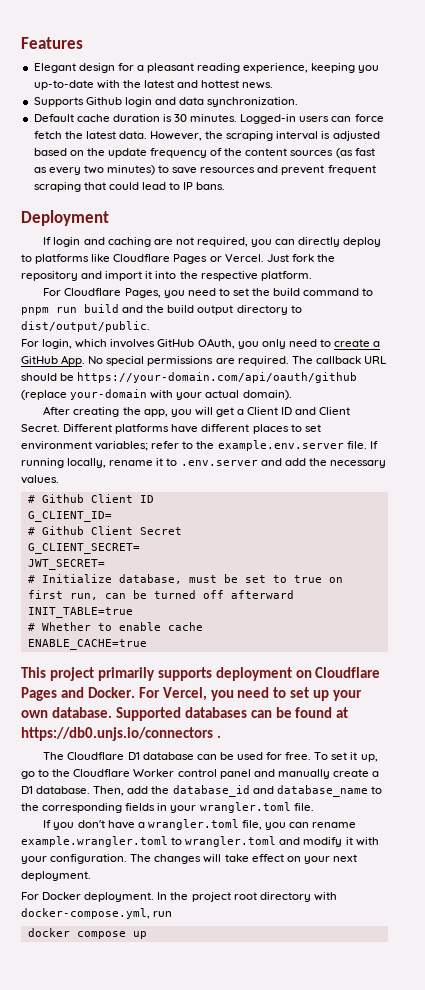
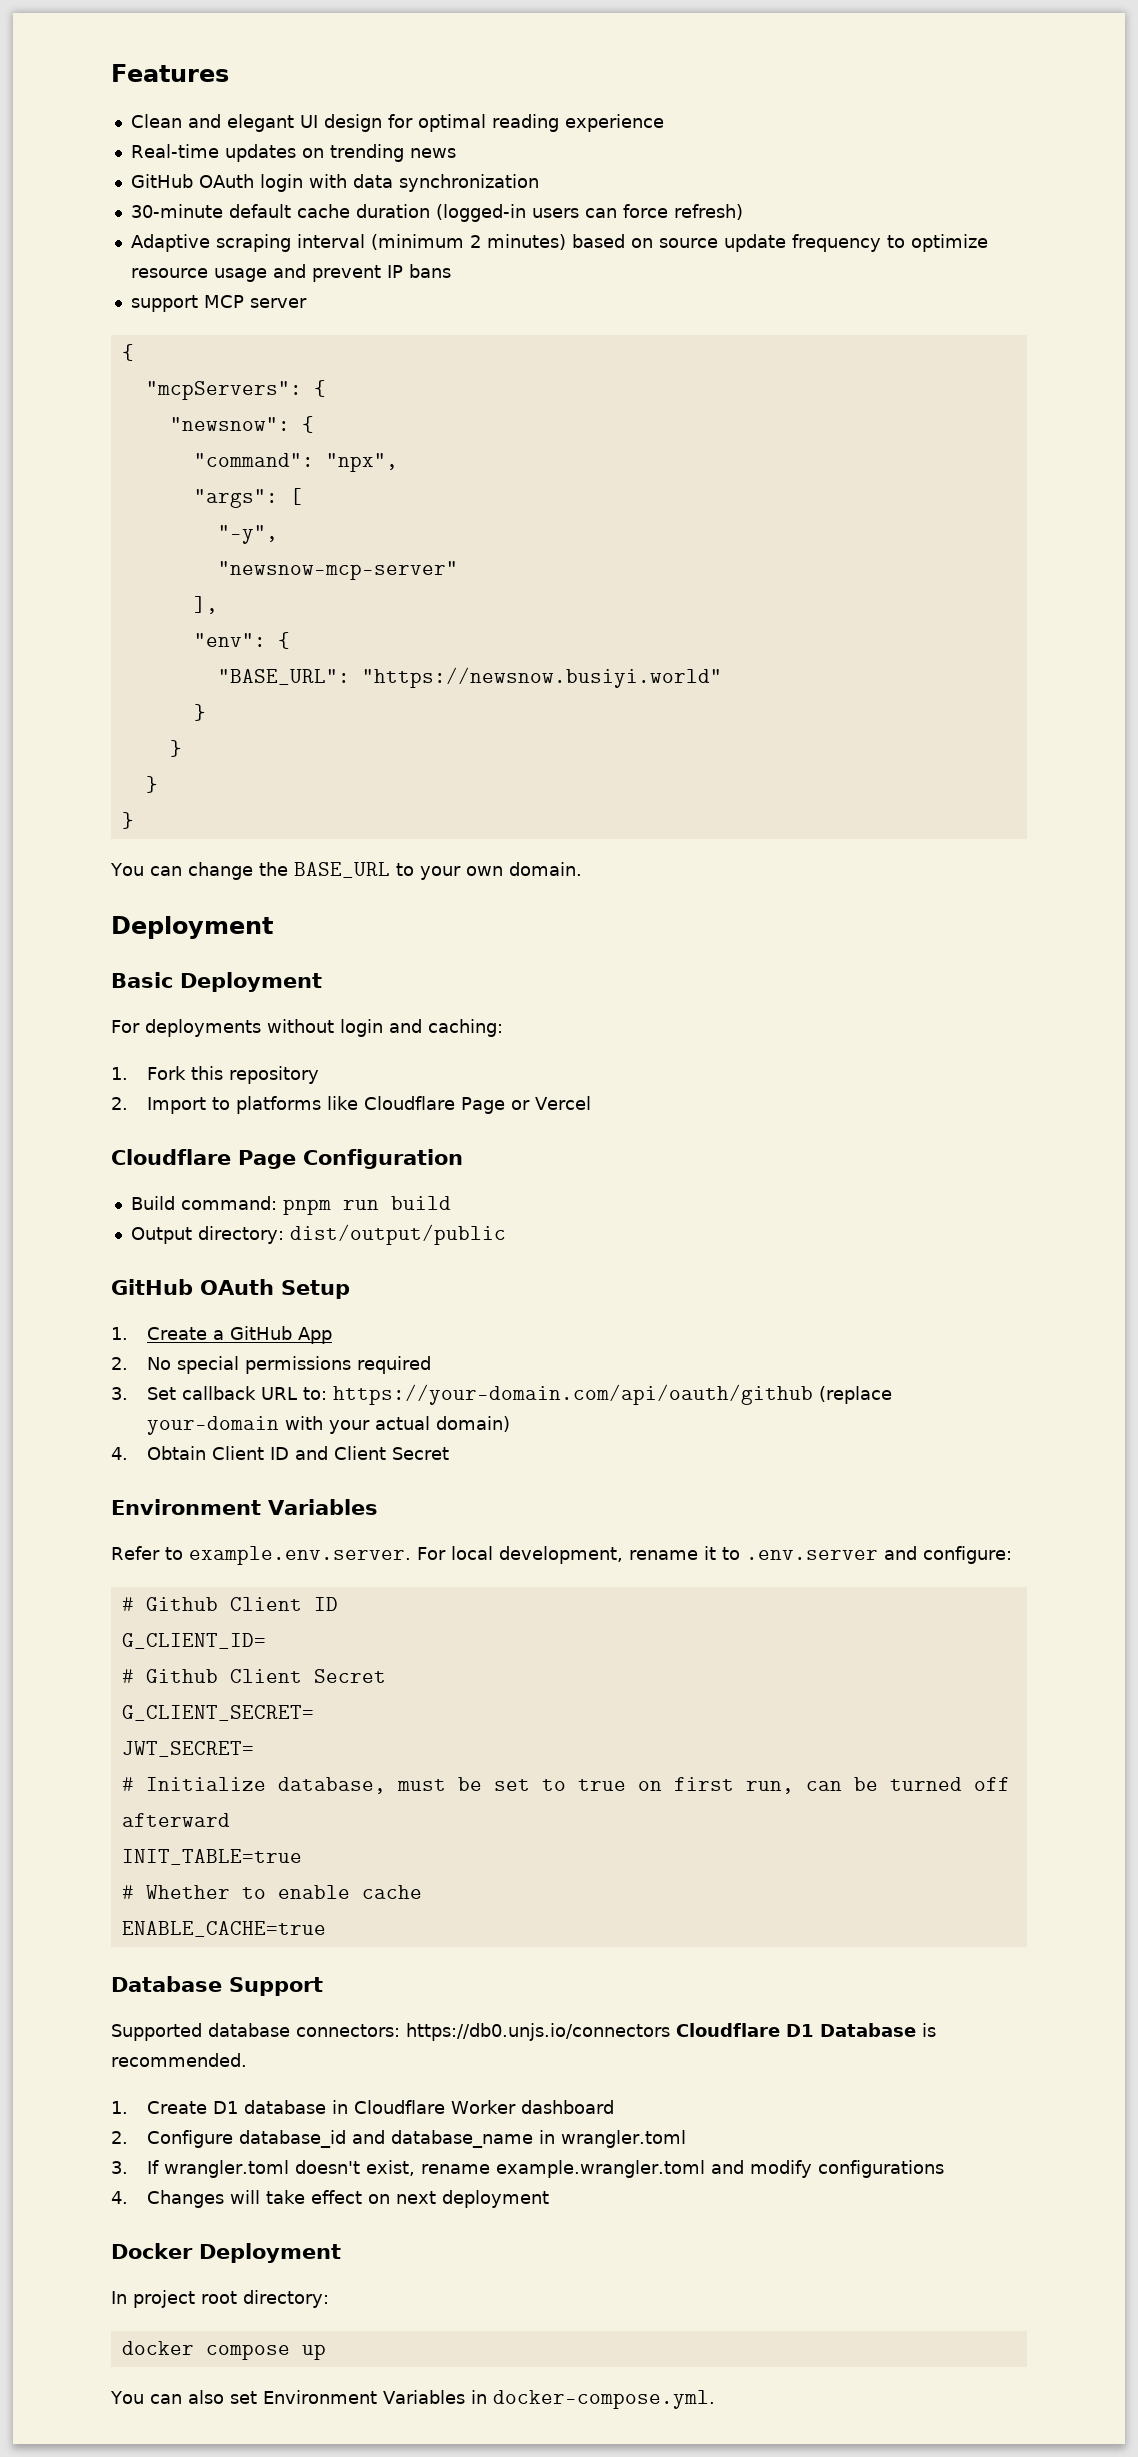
[33,63,380,73] [33,80,274,90] [33,97,299,107] [33,114,384,124] [33,131,380,141] Elegant design for a pleasant reading experience, keeping you up-to-date with the latest and hottest news. // Supports Github login and data synchronization. // Default cache duration is 30 minutes. Logged-in users can force fetch the latest data. However, the scraping interval is adjusted -> [130,114,664,132] [130,144,456,162] [130,174,539,192] [130,204,743,222] [130,234,566,252] Clean and elegant UI design for optimal reading experience // Real-time updates on trending news // GitHub OAuth login with data synchronization // 30-minute default cache duration (logged-in users can force refresh) // Adaptive scraping interval (minimum 2 minutes)
[86,148,105,156] the -> [658,238,718,248] source
[210,148,375,158] [33,165,376,175] [33,182,226,192] [21,210,109,226] [43,237,382,247] [21,254,335,264] [21,271,312,281] [43,288,374,298] [21,304,302,315] [21,321,150,332] [21,338,381,349] [21,355,386,366] [21,373,75,381] of the content sources (as fast as every two minutes) to save resources and prevent frequent scraping that could lead to IP bans. // Deployment // If login and caching are not required, you can directly deploy to platforms like Cloudflare Pages or Vercel. Just fork the repository and import it into the respective platform. // For Cloudflare Pages, you need to set the build command to pnpm run build and the build output directory to dist/output/public. // For login, which involves GitHub OAuth, you only need to create a GitHub App. No special permissions are required. The callback URL should be -> [886,234,988,252] [130,264,451,282] [130,295,307,312] [121,344,134,361] [145,380,326,400] [169,416,314,433] [193,453,398,472] [193,488,302,508] [217,525,278,544] [217,561,458,580] [193,596,218,614] [193,632,290,649] [217,667,722,688] [193,704,206,721] [169,740,182,757] [145,776,158,793] [121,812,134,829] [110,862,582,880] [111,916,273,939] [111,972,322,992] [111,1019,503,1037] [111,1066,319,1084] [111,1096,591,1114] [111,1149,463,1169] [130,1196,451,1215] [130,1224,506,1245] [111,1279,350,1299] [111,1326,332,1344] [111,1356,431,1374] [111,1386,327,1400] to optimize resource usage and prevent IP bans // support MCP server // { // "mcpServers": { // "newsnow": { // "command": "npx", // "args": [ // "-y", // "newsnow-mcp-server" // ], // "env": { // "BASE_URL": "https://newsnow.busiyi.world" // } // } // } // } // You can change the BASE_URL to your own domain. // Deployment // Basic Deployment // For deployments without login and caching: // 1. Fork this repository // 2. Import to platforms like Cloudflare Page or Vercel // Cloudflare Page Configuration // Build command: pnpm run build // Output directory: dist/output/public // GitHub OAuth Setup // 1. Create a GitHub App // 2. No special permissions required // 3. Set callback URL to:
[242,390,292,400] [43,406,351,417] [21,424,321,434] [21,440,378,451] [21,458,107,468] domain). // After creating the app, you will get a Client ID and Client Secret. Different platforms have different places to set environment variables; refer to the example.env.server file. If running locally, -> [435,1416,510,1432] [111,1446,449,1460] [111,1499,378,1515] [111,1546,623,1565] domain) // 4. Obtain Client ID and Client Secret // Environment Variables // Refer to example.env.server. For local development,
[284,458,386,468] [21,475,59,484] add the necessary values. -> [922,1546,1012,1564] configure:
[21,667,381,681] [21,687,363,701] [21,707,349,721] [21,727,221,741] [43,752,378,762] [21,769,380,779] [21,785,382,797] [21,802,314,813] [43,819,357,830] [21,836,379,847] [21,854,357,864] [21,871,91,881] [21,892,337,902] [21,908,173,919] [27,928,147,939] This project primarily supports deployment on Cloudflare Pages and Docker. For Vercel, you need to set up your own database. Supported databases can be found at https://db0.unjs.io/connectors . // The Cloudflare D1 database can be used for free. To set it up, go to the Cloudflare Worker control panel and manually create a D1 database. Then, add the database_id and database_name to the corresponding fields in your wrangler.toml file. // If you don't have a wrangler.toml file, you can rename example.wrangler.toml to wrangler.toml and modify it with your configuration. The changes will take effect on your next deployment. // For Docker deployment. In the project root directory with docker-compose.yml, run // docker compose up -> [111,1976,323,1996] [111,2023,936,2041] [111,2053,247,2067] [111,2100,614,2114] [111,2130,686,2148] [111,2160,944,2178] [111,2190,549,2208] [111,2243,341,2263] [111,2290,329,2308] [121,2341,326,2360] [110,2390,715,2409] Database Support // Supported database connectors: https://db0.unjs.io/connectors Cloudflare D1 Database is recommended. // 1. Create D1 database in Cloudflare Worker dashboard // 2. Configure database_id and database_name in wrangler.toml // 3. If wrangler.toml doesn't exist, rename example.wrangler.toml and modify configurations // 4. Changes will take effect on next deployment // Docker Deployment // In project root directory: // docker compose up // You can also set Environment Variables in docker-compose.yml.

